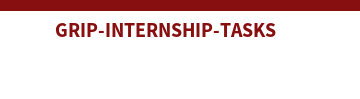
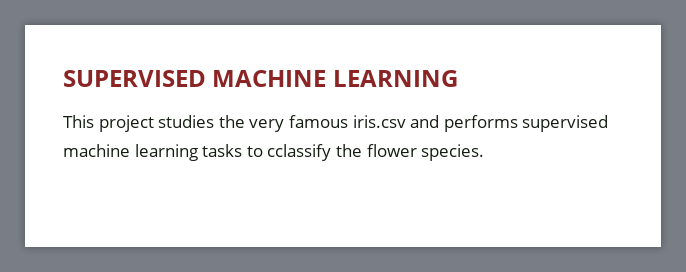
[55,23,276,37] GRIP-INTERNSHIP-TASKS -> [63,70,458,87] [63,115,609,132] [63,144,485,161] SUPERVISED MACHINE LEARNING // This project studies the very famous iris.csv and performs supervised machine learning tasks to cclassify the flower species.

